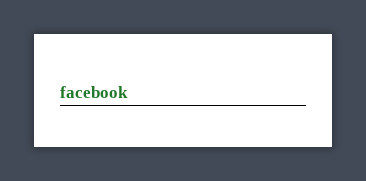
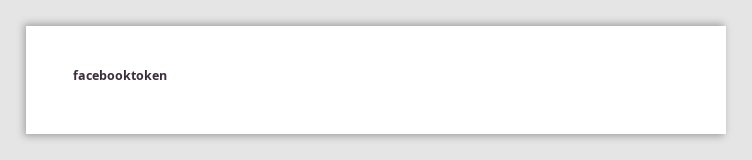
[60,86,128,98] facebook -> [73,70,167,80] facebooktoken

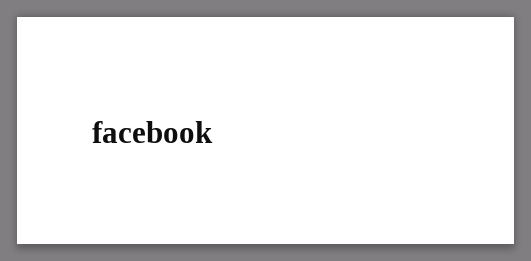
[73,70,167,80] facebooktoken -> [92,121,213,143] facebook

